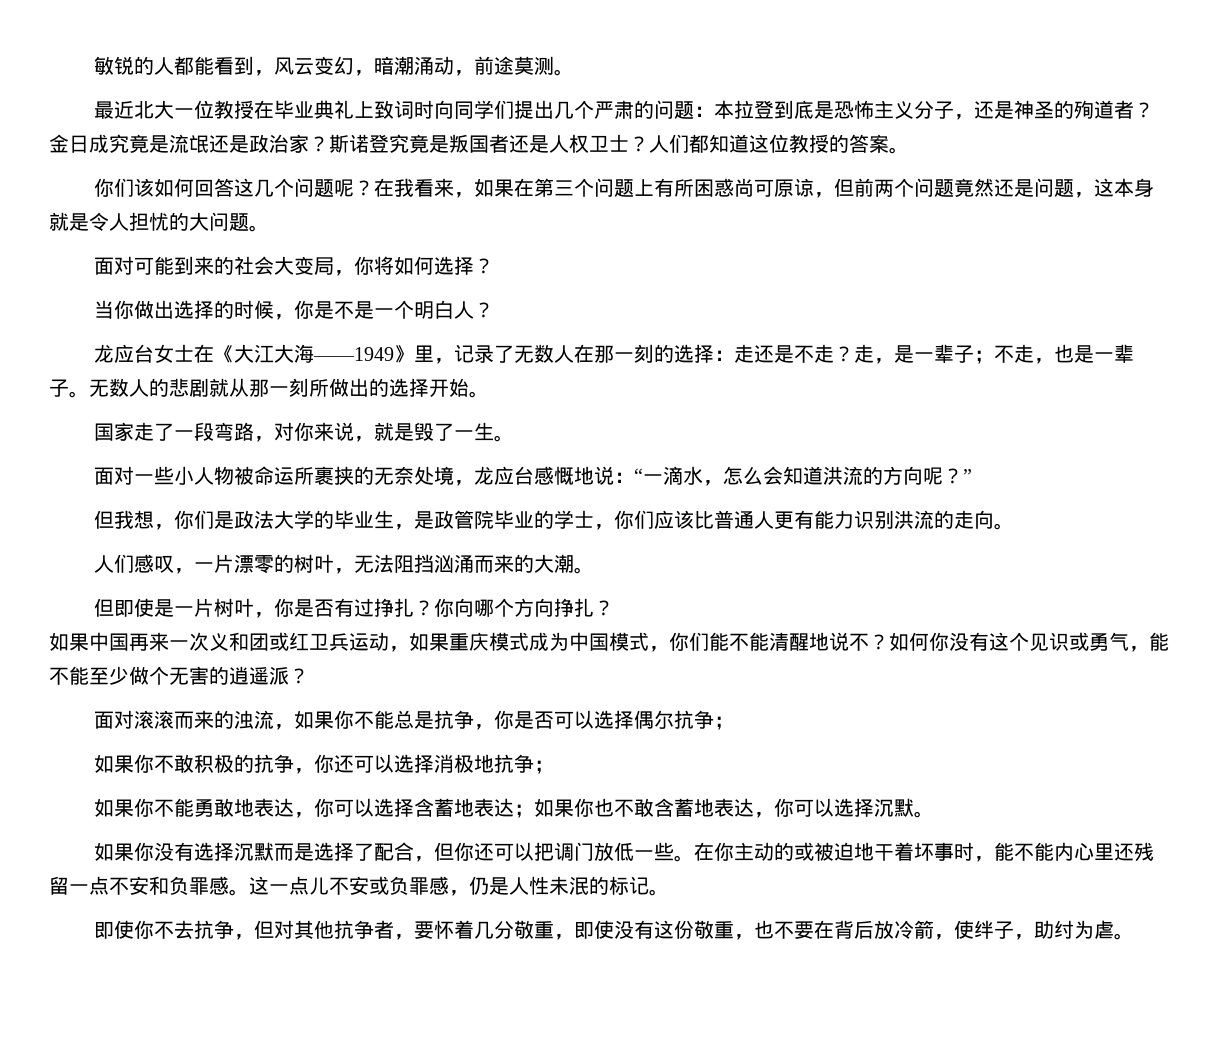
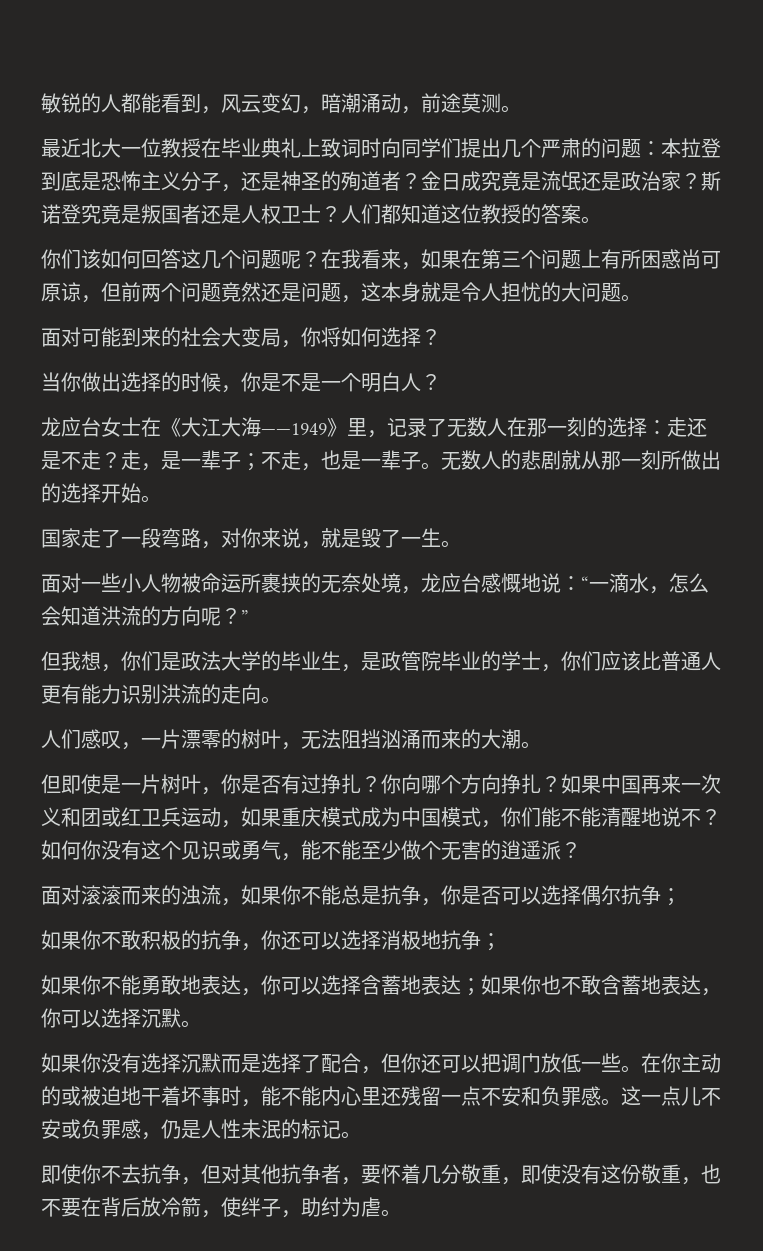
(614, 608) // -> (561, 784) none

